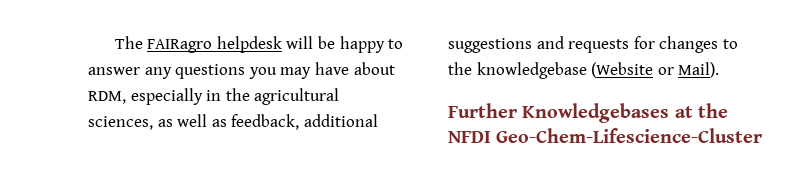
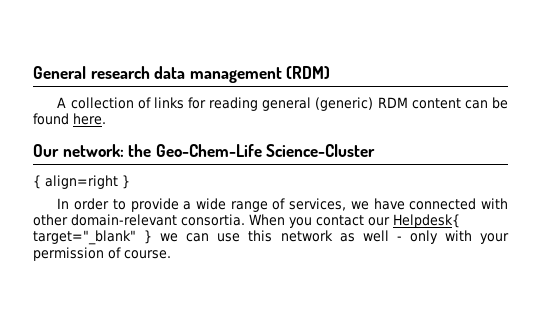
[114,36,404,53] [88,62,395,79] [88,88,340,105] [88,114,378,130] [448,36,738,53] [448,62,720,79] [448,103,729,123] [448,128,763,143] The FAIRagro helpdesk will be happy to answer any questions you may have about RDM, especially in the agricultural sciences, as well as feedback, additional suggestions and requests for changes to the knowledgebase (Website or Mail). // Further Knowledgebases at the NFDI Geo-Chem-Lifescience-Cluster -> [33,66,331,83] [57,97,509,111] [33,113,106,125] [33,144,376,157] [33,175,130,189] [57,198,509,212] [33,214,460,228] [33,230,509,245] [33,247,171,261] General research data management (RDM) // A collection of links for reading general (generic) RDM content can be found here. // Our network: the Geo-Chem-Life Science-Cluster // { align=right } // In order to provide a wide range of services, we have connected with other domain-relevant consortia. When you contact our Helpdesk{ target="_blank" } we can use this network as well - only with your permission of course.

